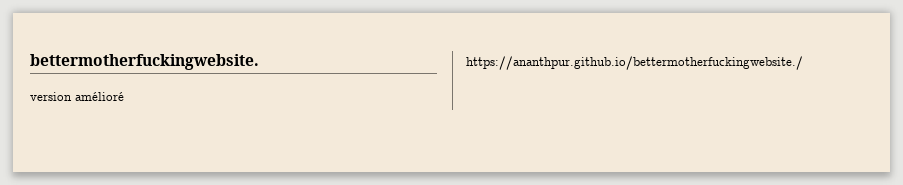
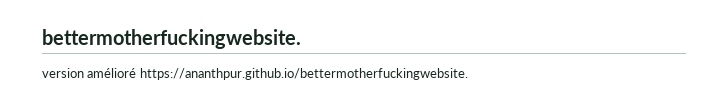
[466,56,803,70] https://ananthpur.github.io/bettermotherfuckingwebsite./ -> [139,68,468,80] https://ananthpur.github.io/bettermotherfuckingwebsite.

